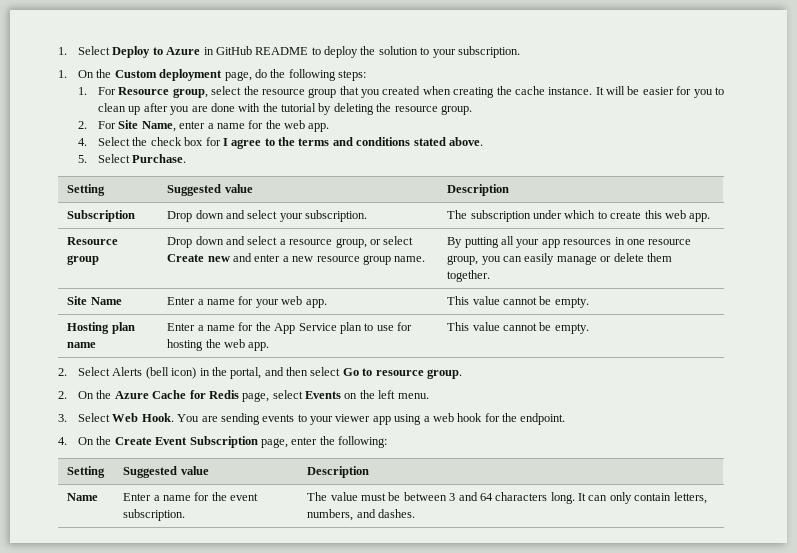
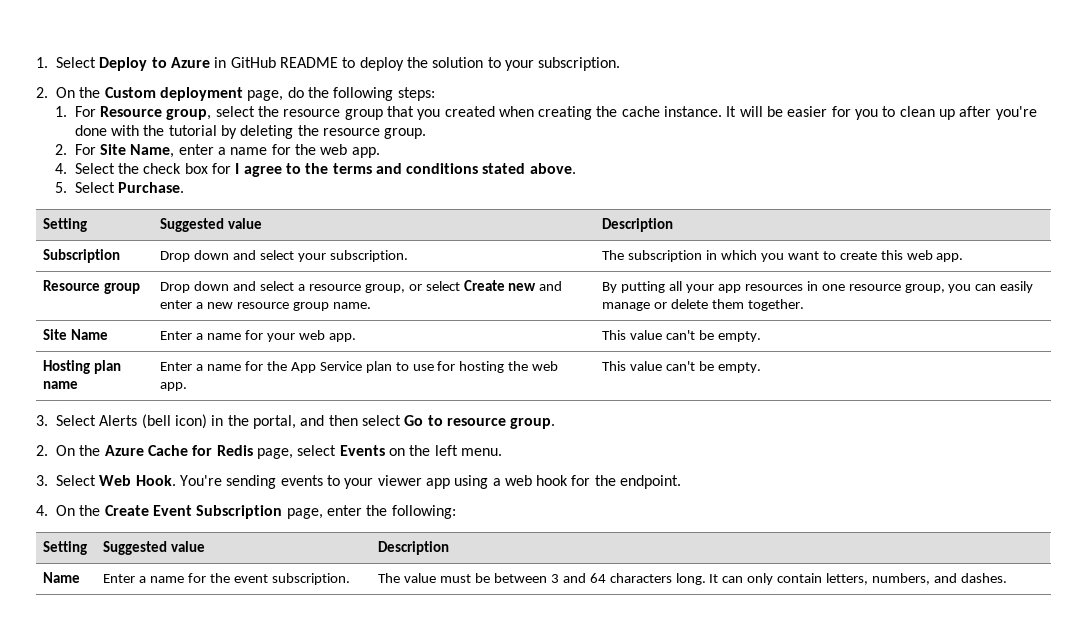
[58,70,67,78] 1. -> [36,87,48,98] 2.
[170,106,208,115] you are -> [995,106,1037,120] you're
[533,210,596,219] under which -> [706,250,819,262] in which you want
[503,297,538,305] cannot -> [666,330,696,340] can't
[503,322,589,334] [58,368,67,376] cannot be empty. // 2. -> [666,361,761,373] [36,415,48,426] can't be empty. // 3.
[177,414,218,422] You are -> [179,475,222,486] You're

